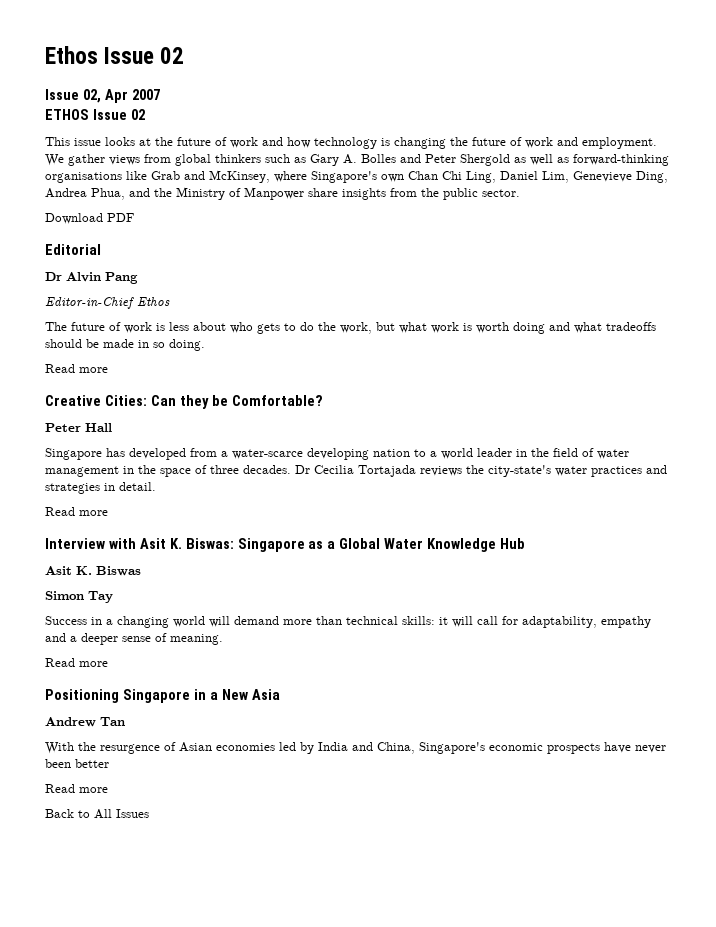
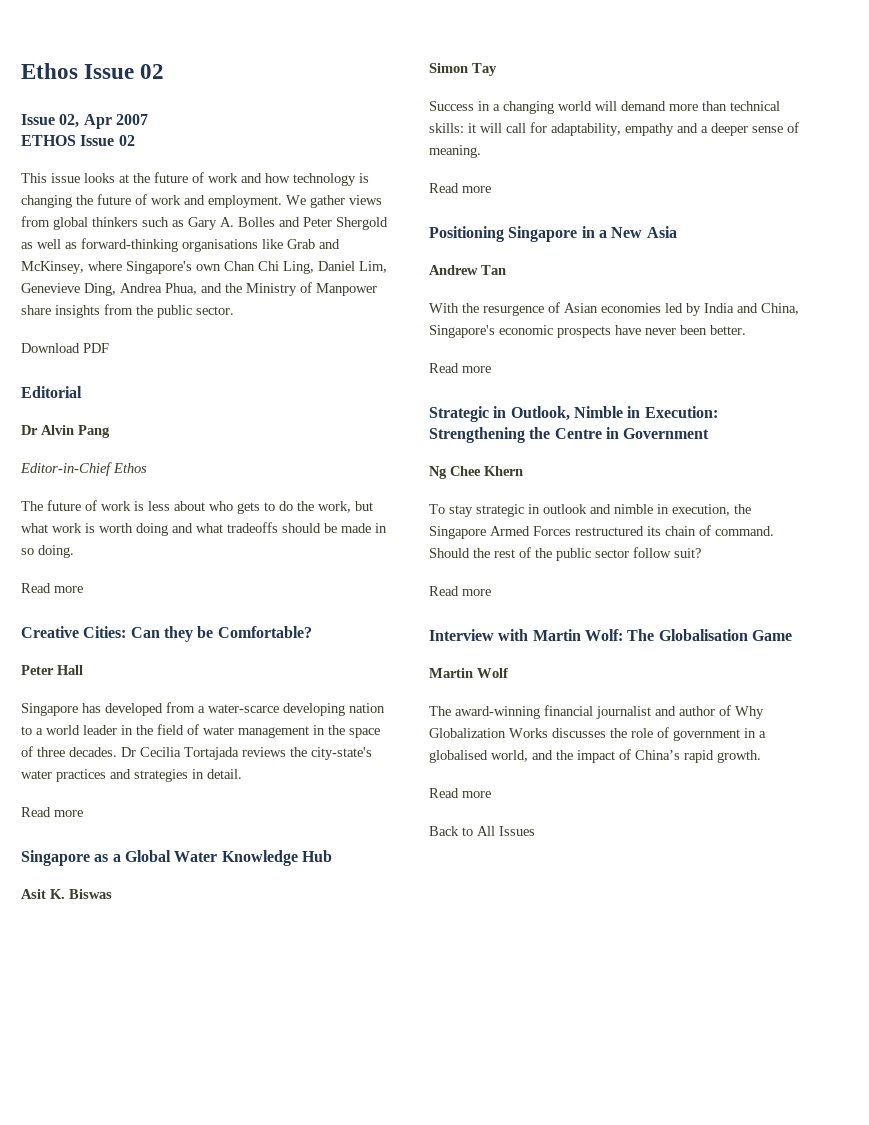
[45,538,234,549] Interview with Asit K. Biswas: -> (83, 813) none
[75,759,109,768] better -> [710,325,746,335] [429,363,491,373] [429,406,718,422] [429,427,710,443] [429,466,523,479] [429,504,751,517] [429,525,774,539] [429,547,701,561] [429,586,491,596] [429,629,792,641] [429,668,508,678] [429,705,764,719] [429,727,766,741] [429,749,761,763] better. // Read more // Strategic in Outlook, Nimble in Execution: Strengthening the Centre in Government // Ng Chee Khern // To stay strategic in outlook and nimble in execution, the Singapore Armed Forces restructured its chain of command. Should the rest of the public sector follow suit? // Read more // Interview with Martin Wolf: The Globalisation Game // Martin Wolf // The award-winning financial journalist and author of Why Globalization Works discusses the role of government in a globalised world, and the impact of China’s rapid growth.

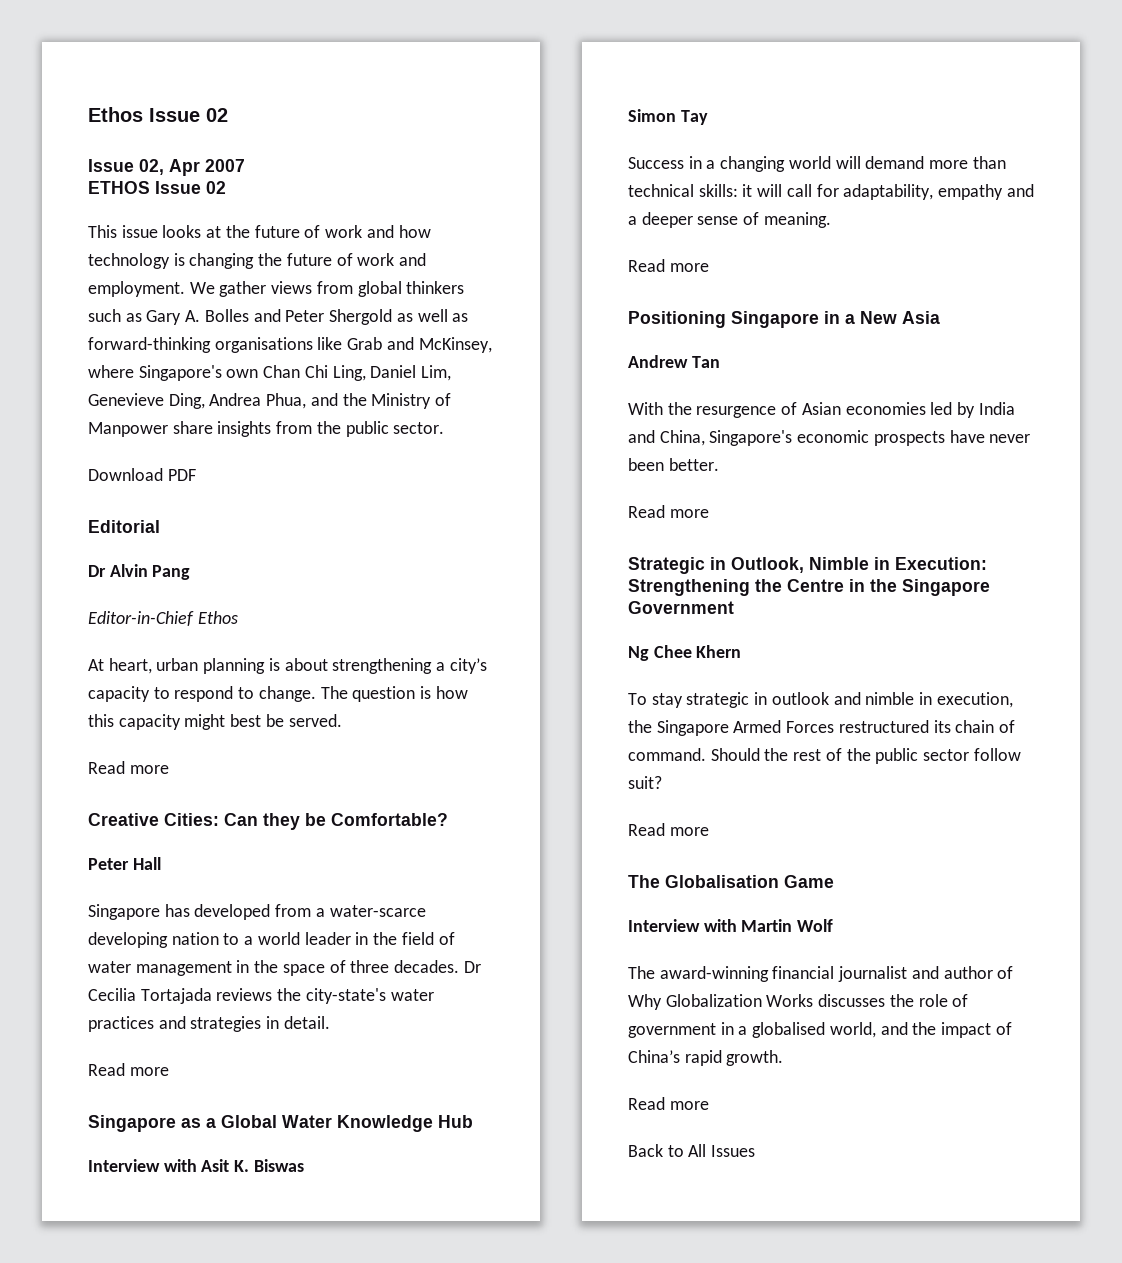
[21,500,373,514] [21,522,387,536] [21,545,74,558] The future of work is less about who gets to do the work, but what work is worth doing and what tradeoffs should be made in so doing. -> [88,658,487,674] [88,686,468,702] [88,714,342,730] At heart, urban planning is about strengthening a city’s capacity to respond to change. The question is how this capacity might best be served.
(332, 856) none -> [88,1159,197,1172] Interview with
(619, 433) none -> [870,579,990,596] the Singapore
[429,629,623,641] Interview with Martin Wolf: -> (709, 831) none
(792, 635) none -> [628,919,737,932] Interview with

